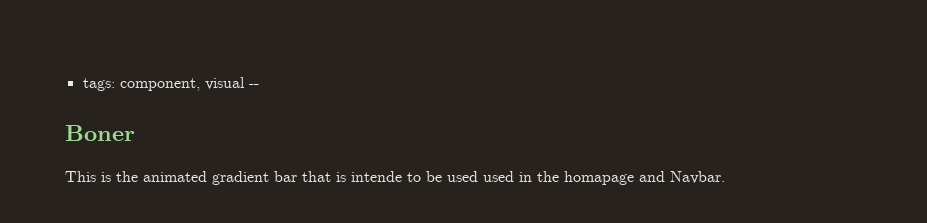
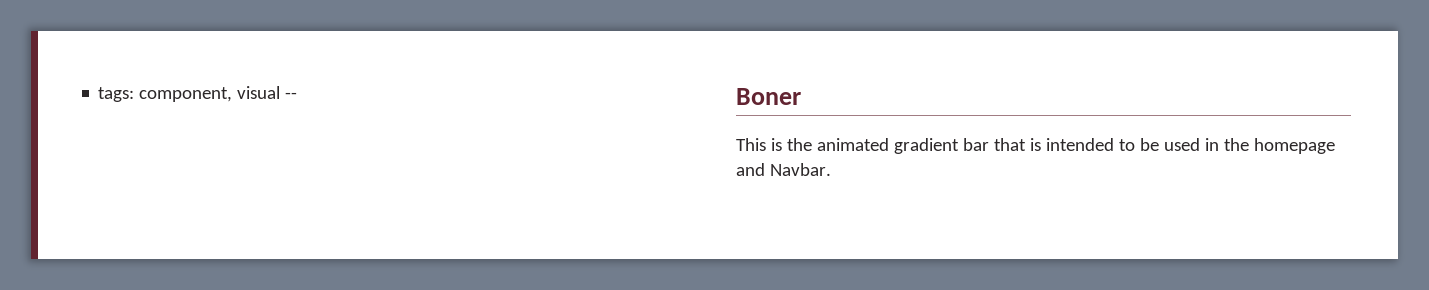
[351,171,402,182] intende -> [1045,138,1114,151] intended
[483,171,514,182] used -> (1200, 144) none
[564,171,634,185] homapage -> [1253,138,1335,154] homepage

